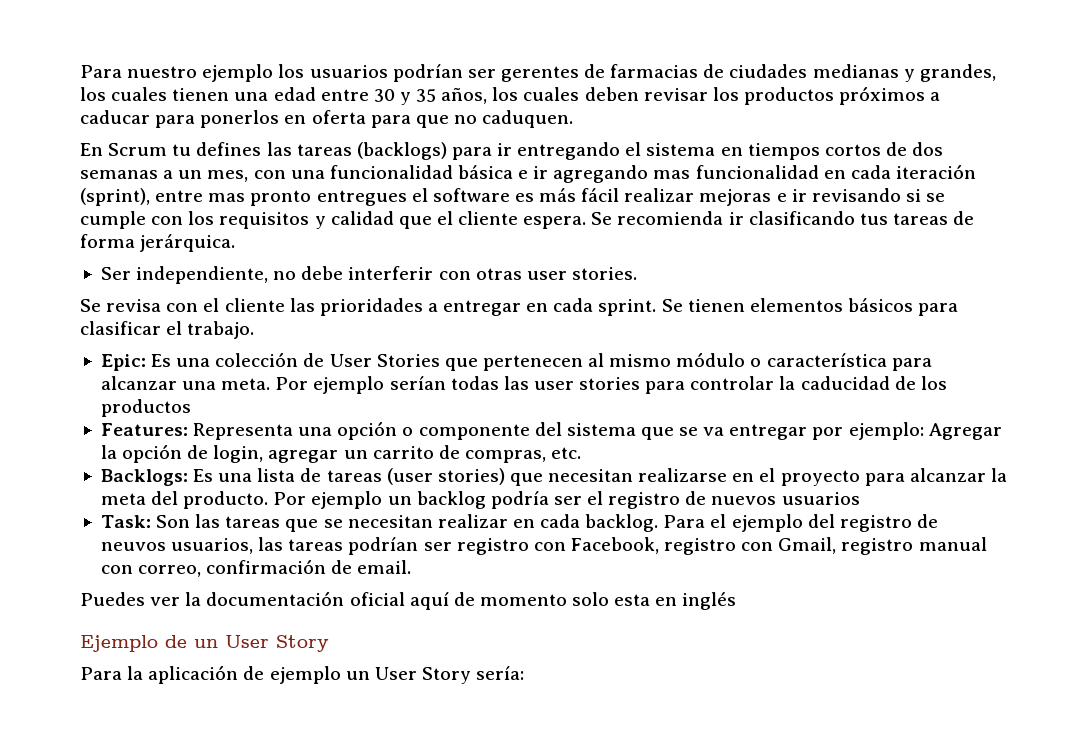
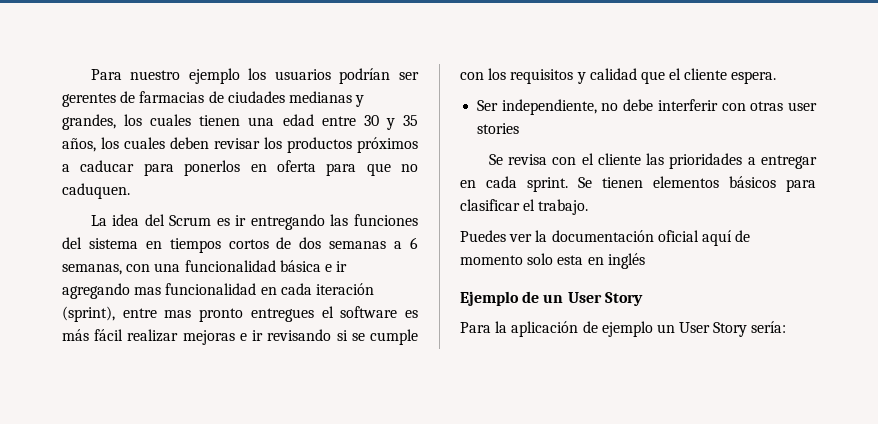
[80,142,642,160] En Scrum tu defines las tareas (backlogs) para ir entregando el -> [90,214,418,230] [62,237,82,249] La idea del Scrum es ir entregando las funciones del
[178,170,249,182] un mes, -> [410,237,419,249] [62,264,122,275] 6 semanas,
[591,211,975,225] [80,234,236,252] Se recomienda ir clasificando tus tareas de forma jerárquica. -> (777, 77) none
[571,267,637,280] stories. -> [477,123,520,134] stories
[100,352,932,371] [100,376,947,394] [100,399,191,417] [100,421,1002,440] [100,444,582,463] [100,468,1007,486] [100,491,860,509] [100,514,938,532] [100,537,987,555] [100,559,412,577] // Epic: Es una colección de User Stories que pertenecen al mismo módulo o característica para alcanzar una meta. Por ejemplo serían todas las user stories para controlar la caducidad de los productos // Features: Representa una opción o componente del sistema que se va entregar por ejemplo: Agregar la opción de login, agregar un carrito de compras, etc. // Backlogs: Es una lista de tareas (user stories) que necesitan realizarse en el proyecto para alcanzar la meta del producto. Por ejemplo un backlog podría ser el registro de nuevos usuarios // Task: Son las tareas que se necesitan realizar en cada backlog. Para el ejemplo del registro de neuvos usuarios, las tareas podrían ser registro con Facebook, registro con Gmail, registro manual con correo, confirmación de email. -> (589, 207) none

